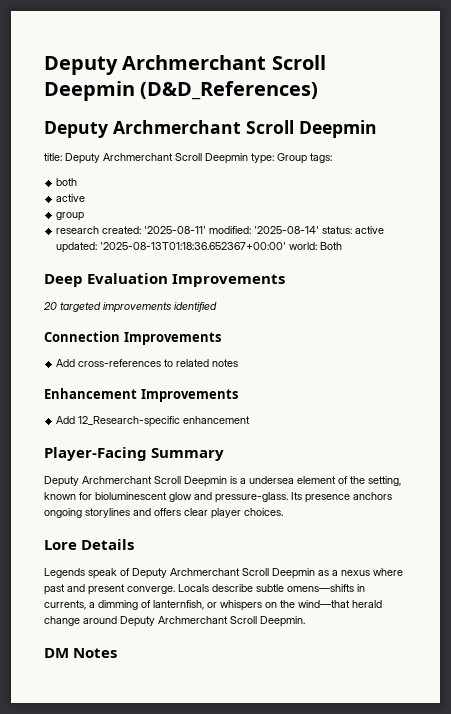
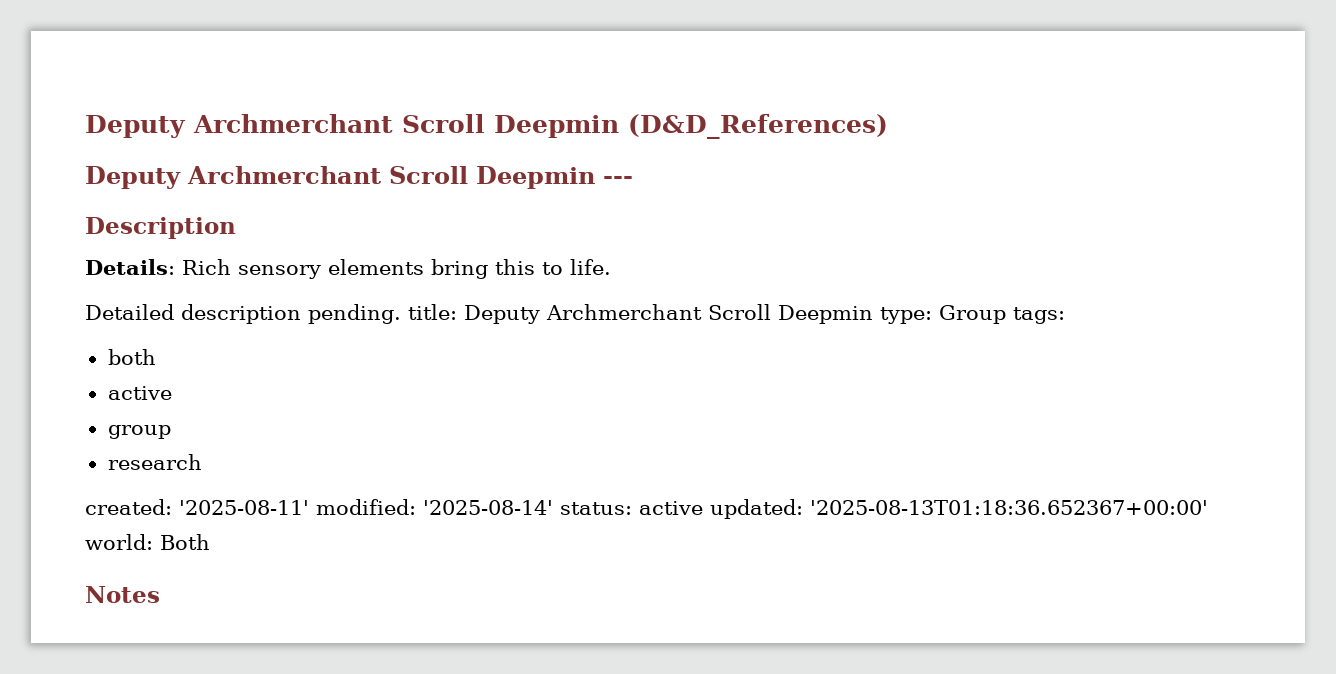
(377, 129) // -> [603,176,633,184] [85,217,236,239] [85,259,611,279] [85,304,401,324] --- // Description // Details: Rich sensory elements bring this to life. // Detailed description pending.
(100, 230) none -> (202, 462) //
[44,273,286,287] [43,302,217,313] [44,331,221,345] [56,359,239,367] [44,388,238,402] [56,416,251,427] [44,447,225,461] [44,476,401,487] [44,492,392,503] [44,508,283,519] [44,539,135,550] [44,568,403,579] [44,584,365,595] [44,600,382,611] [44,616,305,627] [44,648,69,658] Deep Evaluation Improvements // 20 targeted improvements identified // Connection Improvements // Add cross-references to related notes // Enhancement Improvements // Add 12_Research-specific enhancement // Player-Facing Summary // Deputy Archmerchant Scroll Deepmin is a undersea element of the setting, known for bioluminescent glow and pressure-glass. Its presence anchors ongoing storylines and offers clear player choices. // Lore Details // Legends speak of Deputy Archmerchant Scroll Deepmin as a nexus where past and present converge. Locals describe subtle omens—shifts in currents, a dimming of lanternfish, or whispers on the wind—that herald change around Deputy Archmerchant Scroll Deepmin. // DM -> (210, 542) none

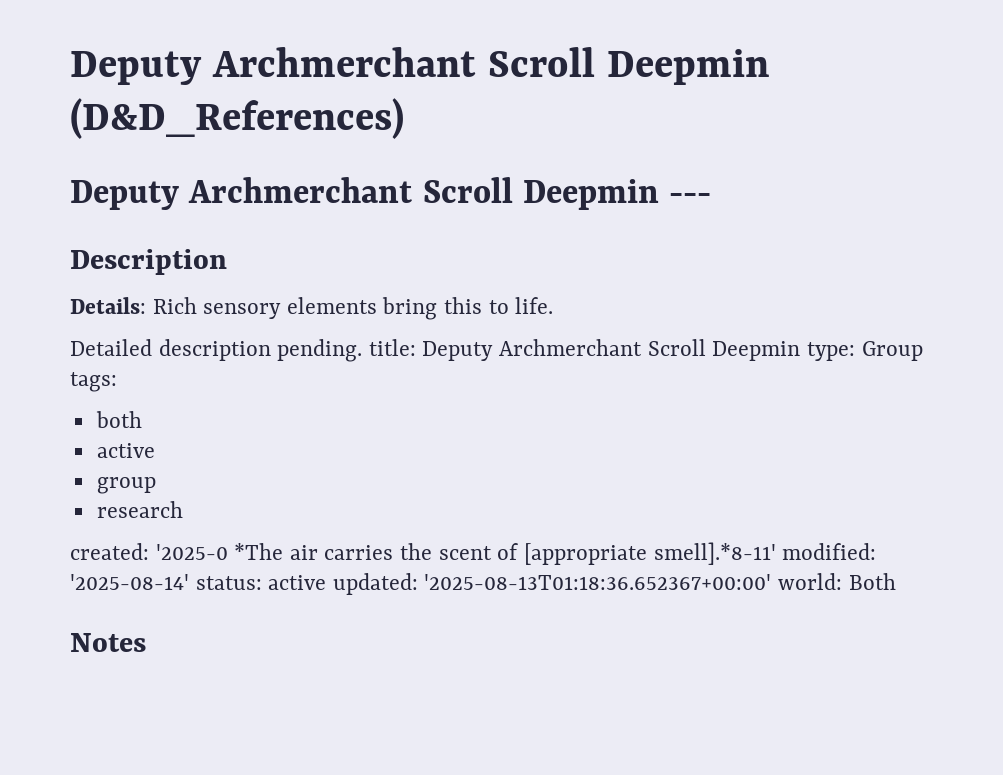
[179,500,309,515] '2025-08-11' -> [155,542,776,565] '2025-0 *The air carries the scent of [appropriate smell].*8-11'

